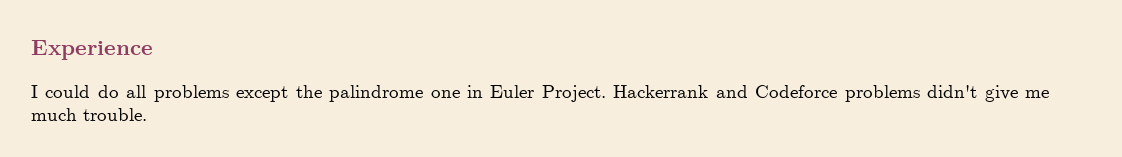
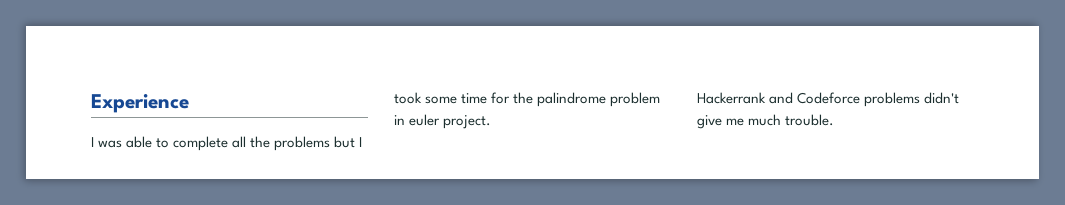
[45,85,606,102] could do all problems except the palindrome one in Euler Project. -> [98,136,363,151] [394,92,661,107] [394,114,492,129] was able to complete all the problems but I took some time for the palindrome problem in euler project. //

